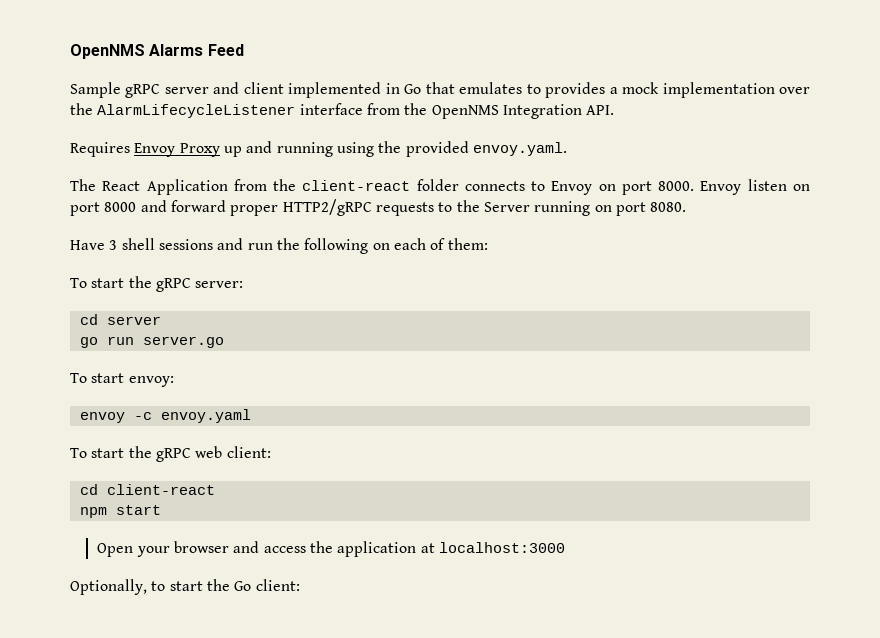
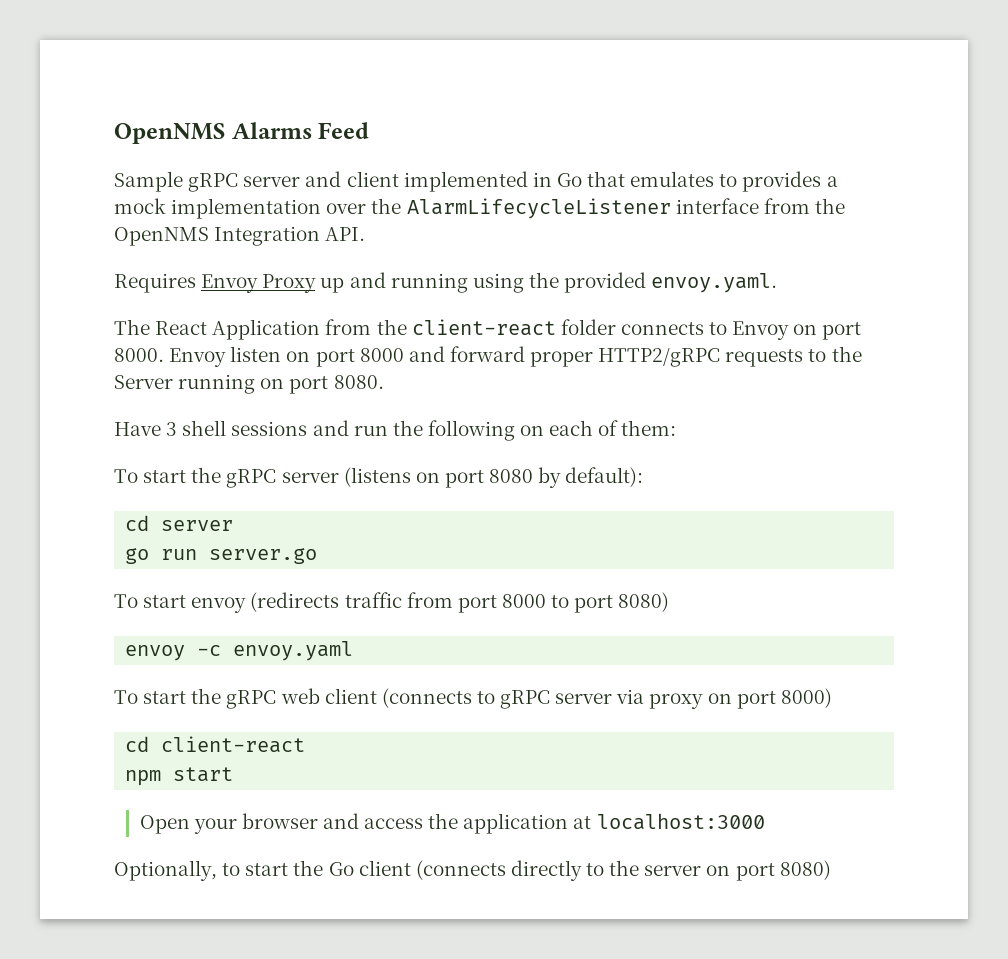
[195,281,244,288] server: -> [281,467,644,488] server (listens on port 8080 by default):
[128,376,174,387] envoy: -> [191,592,670,613] envoy (redirects traffic from port 8000 to port 8080)
[226,446,271,458] client: -> [324,688,832,709] client (connects to gRPC server via proxy on port 8000)
[255,579,300,591] client: -> [358,860,831,881] client (connects directly to the server on port 8080)

